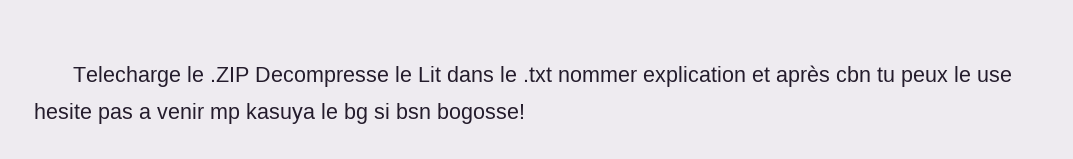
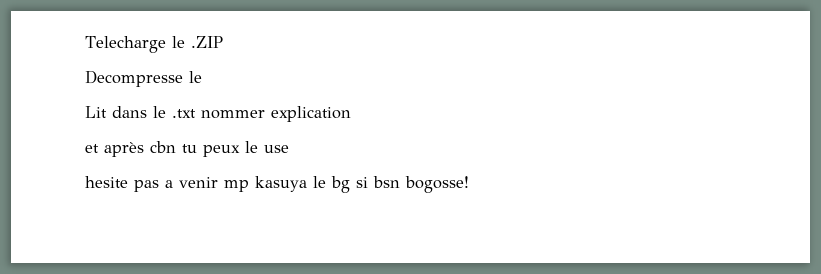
(249, 74) none -> (223, 42) //
(412, 74) none -> (202, 77) //
(746, 76) none -> (351, 114) //

